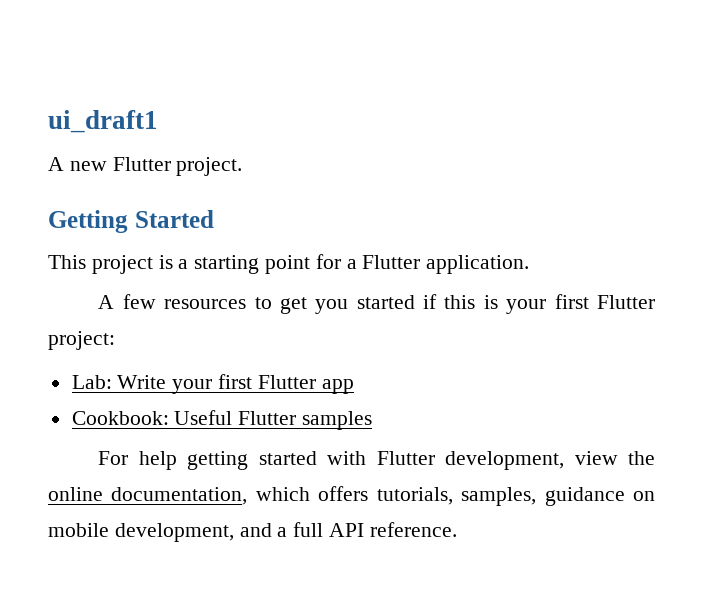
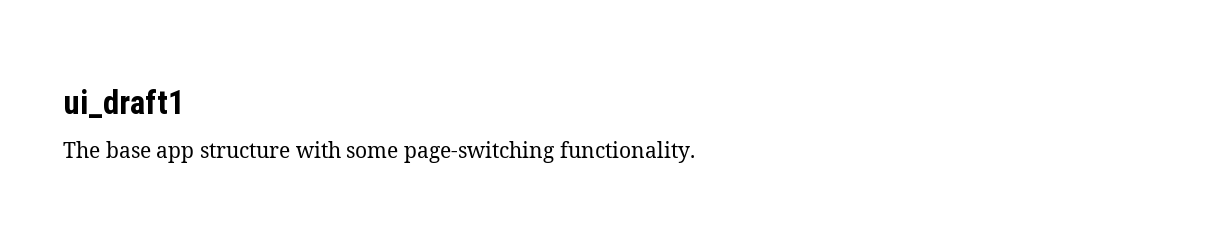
[48,157,243,176] [48,210,214,233] [48,254,530,274] [98,294,655,314] [48,331,115,350] [71,374,354,394] [71,410,373,430] [98,451,655,470] [48,486,656,506] [48,522,457,542] A new Flutter project. // Getting Started // This project is a starting point for a Flutter application. // A few resources to get you started if this is your first Flutter project: // Lab: Write your first Flutter app // Cookbook: Useful Flutter samples // For help getting started with Flutter development, view the online documentation, which offers tutorials, samples, guidance on mobile development, and a full API reference. -> [63,141,695,163] The base app structure with some page-switching functionality.

